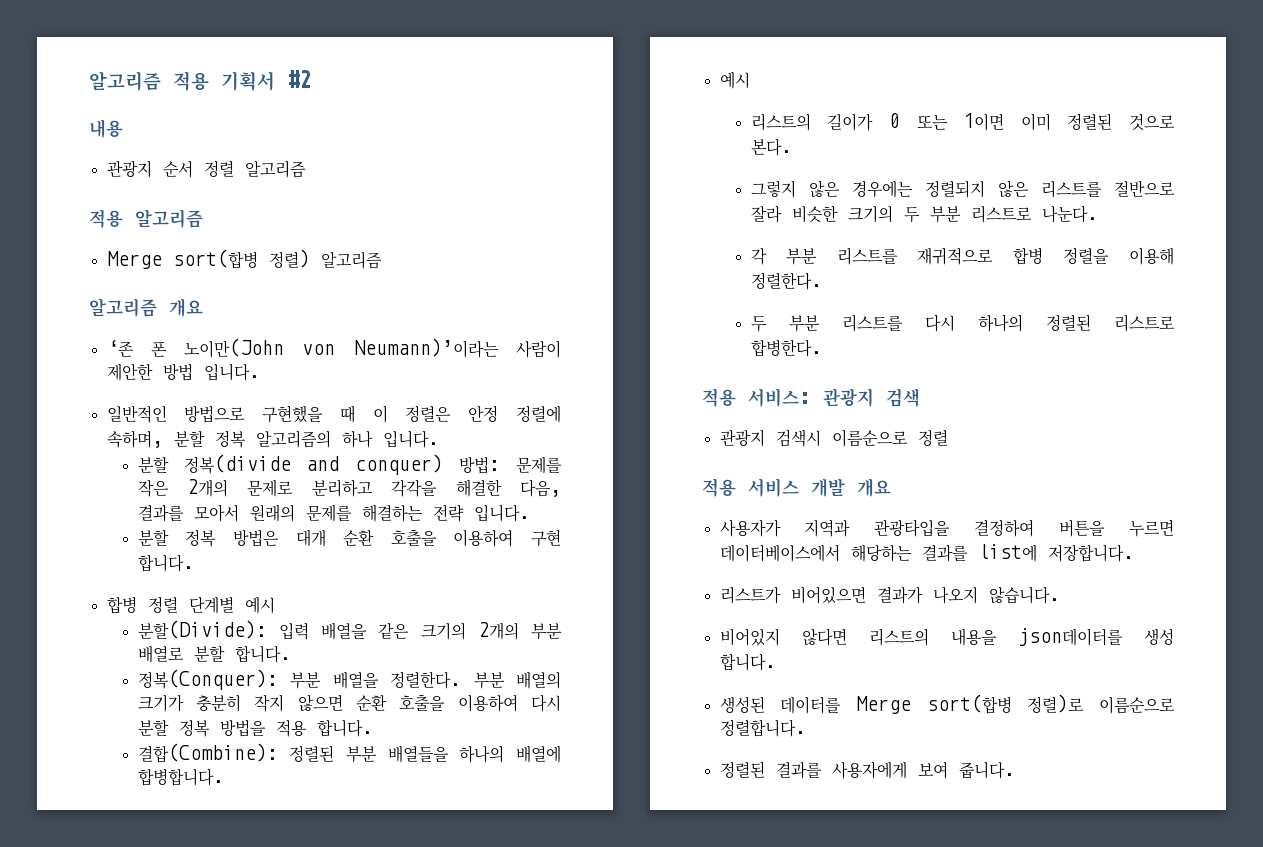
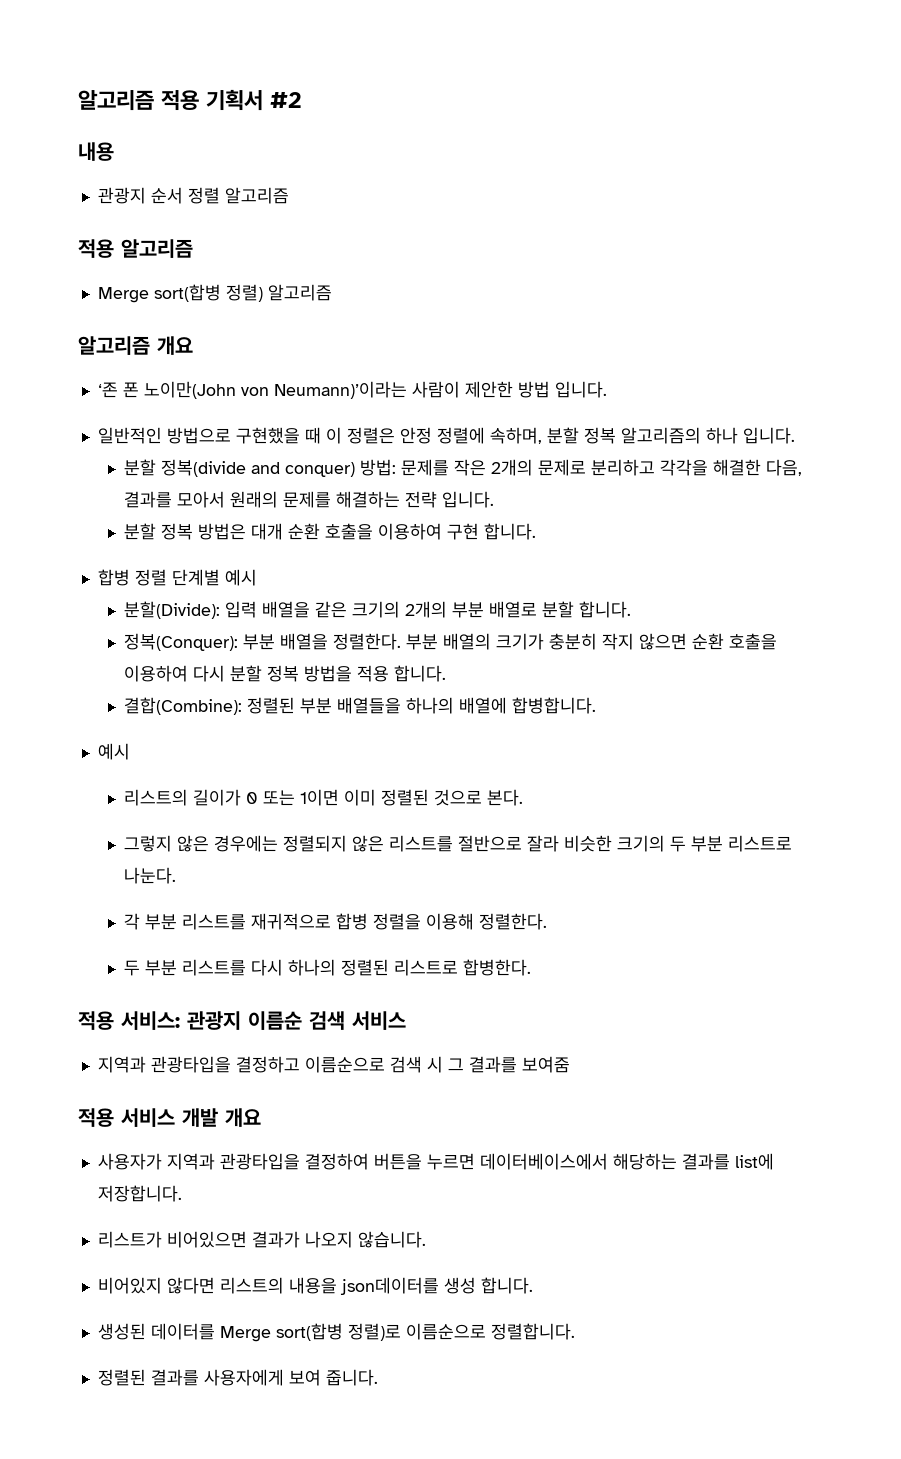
[886,388,920,407] [719,429,948,447] 검색 // 관광지 검색시 이름순으로 정렬 -> [248,1011,406,1030] [97,1056,570,1073] 이름순 검색 서비스 // 지역과 관광타입을 결정하고 이름순으로 검색 시 그 결과를 보여줌

